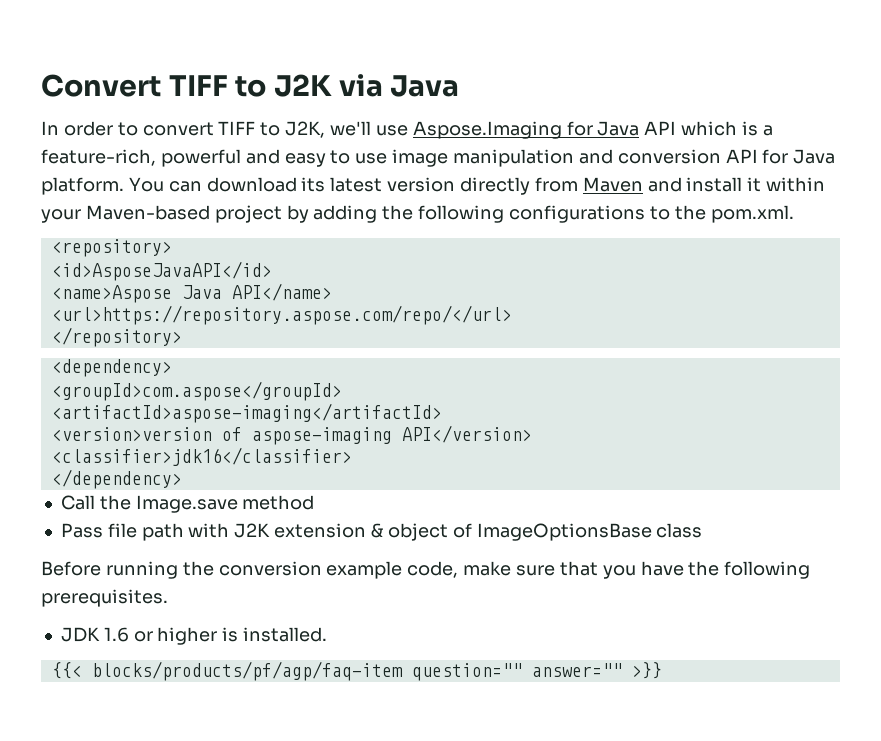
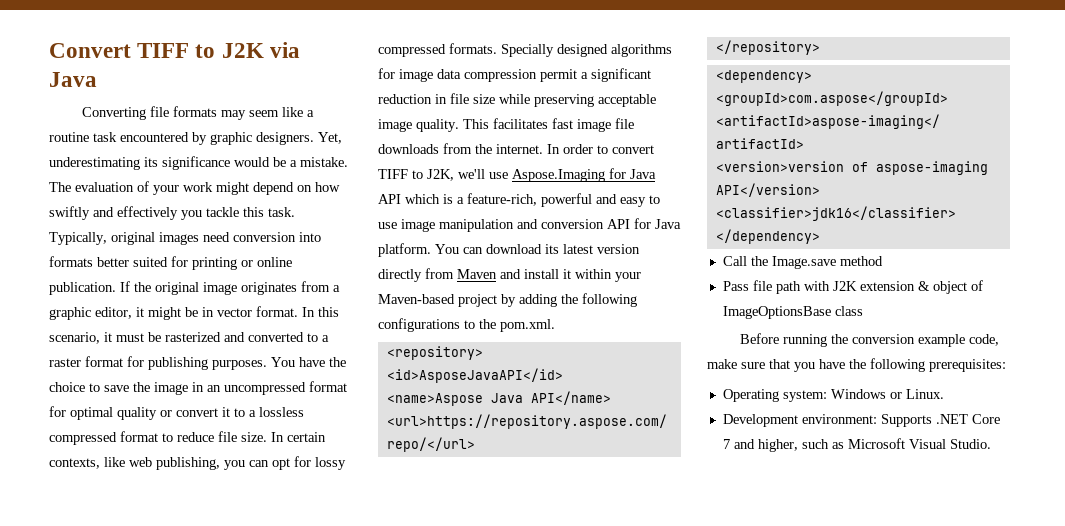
(460, 86) none -> [82,106,315,120] [49,132,342,145] [49,156,348,170] [49,181,340,195] [49,206,295,220] [49,232,321,245] [49,256,292,270] [49,281,340,295] [49,306,339,320] [49,332,329,344] [49,356,346,370] [49,381,347,395] [49,406,304,420] [49,431,326,445] [49,456,346,470] [378,43,672,57] [378,68,651,82] [378,93,656,107] [378,118,634,132] [378,143,543,154] Converting file formats may seem like a routine task encountered by graphic designers. Yet, underestimating its significance would be a mistake. The evaluation of your work might depend on how swiftly and effectively you tackle this task. Typically, original images need conversion into formats better suited for printing or online publication. If the original image originates from a graphic editor, it might be in vector format. In this scenario, it must be rasterized and converted to a raster format for publishing purposes. You have the choice to save the image in an uncompressed format for optimal quality or convert it to a lossless compressed format to reduce file size. In certain contexts, like web publishing, you can opt for lossy compressed formats. Specially designed algorithms for image data compression permit a significant reduction in file size while preserving acceptable image quality. This facilitates fast image file downloads from the internet.
[41,589,168,607] [60,627,328,645] [51,661,662,681] prerequisites. // JDK 1.6 or higher is installed. // {{< blocks/products/pf/agp/faq-item question="" answer="" >}} -> [929,359,1006,372] [722,389,944,402] [722,414,1000,427] [722,438,991,452] prerequisites: // Operating system: Windows or Linux. // Development environment: Supports .NET Core 7 and higher, such as Microsoft Visual Studio.

